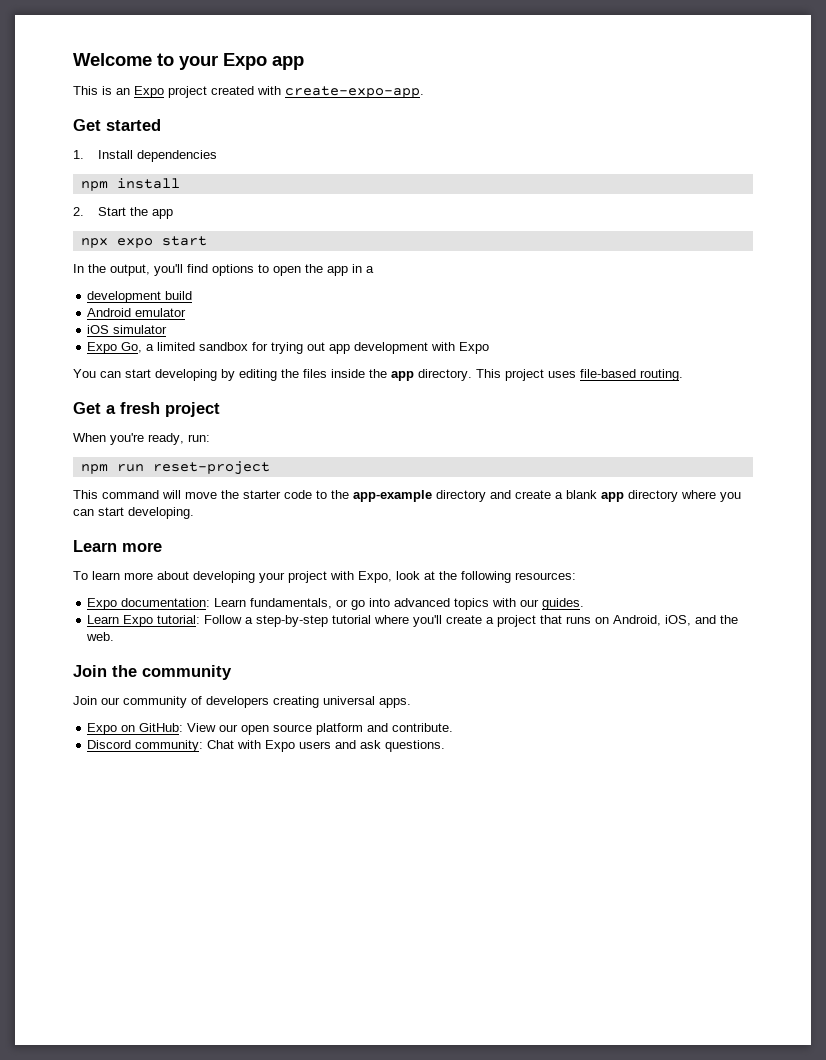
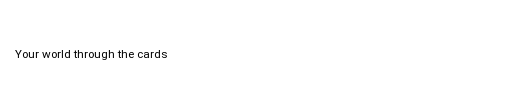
[73,53,304,70] [73,86,424,98] [73,119,161,131] [73,150,218,162] [80,178,180,191] [73,207,174,219] [80,236,207,248] [73,264,374,276] [87,291,193,303] [87,308,187,317] [87,325,168,334] [87,342,490,354] [73,369,683,381] [73,402,220,417] [73,433,210,445] [80,461,270,475] [73,490,741,502] [73,507,194,519] [73,540,162,552] [73,571,576,583] [87,598,585,610] [87,615,739,627] [86,632,115,641] [73,665,232,680] [73,696,411,708] [87,723,454,735] [87,740,446,752] Welcome to your Expo app // This is an Expo project created with create-expo-app. // Get started // 1. Install dependencies // npm install // 2. Start the app // npx expo start // In the output, you'll find options to open the app in a // development build // Android emulator // iOS simulator // Expo Go, a limited sandbox for trying out app development with Expo // You can start developing by editing the files inside the app directory. This project uses file-based routing. // Get a fresh project // When you're ready, run: // npm run reset-project // This command will move the starter code to the app-example directory and create a blank app directory where you can start developing. // Learn more // To learn more about developing your project with Expo, look at the following resources: // Expo documentation: Learn fundamentals, or go into advanced topics with our guides. // Learn Expo tutorial: Follow a step-by-step tutorial where you'll create a project that runs on Android, iOS, and the web. // Join the community // Join our community of developers creating universal apps. // Expo on GitHub: View our open source platform and contribute. // Discord community: Chat with Expo users and ask questions. -> [15,50,169,60] Your world through the cards

